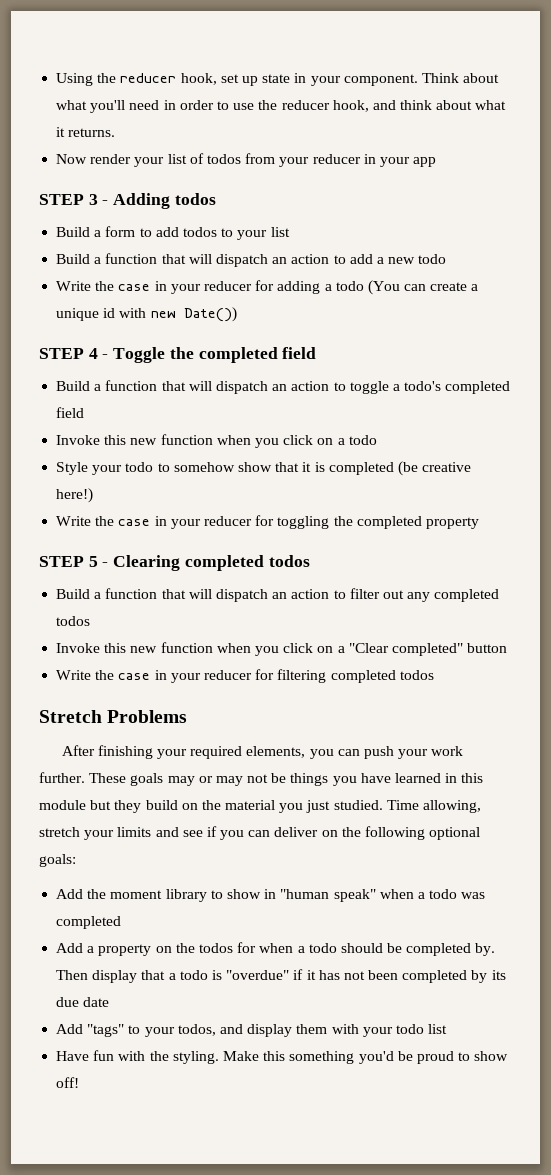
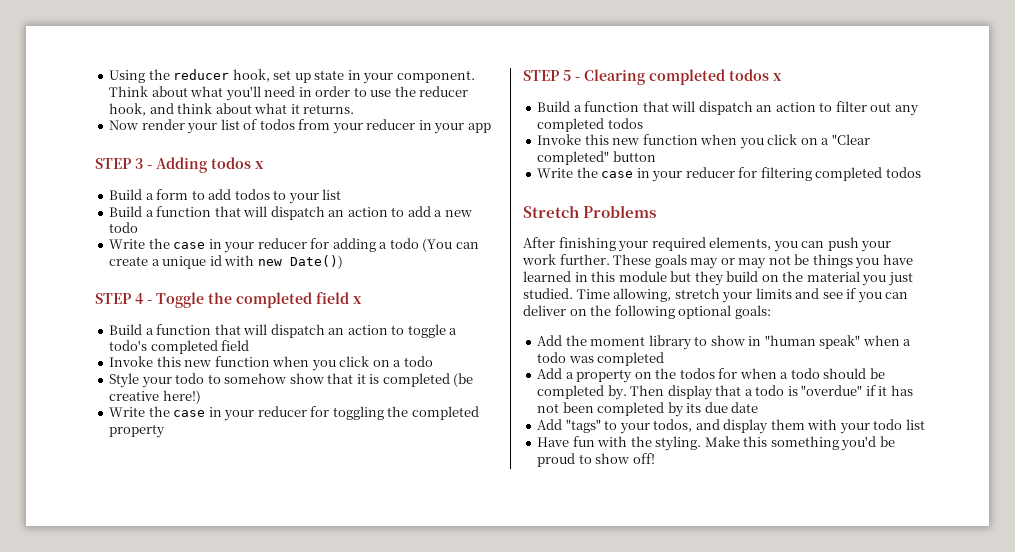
(216, 199) none -> [255,161,264,169] x
(317, 353) none -> [353,296,362,304] x
(310, 561) none -> [773,73,782,81] x

